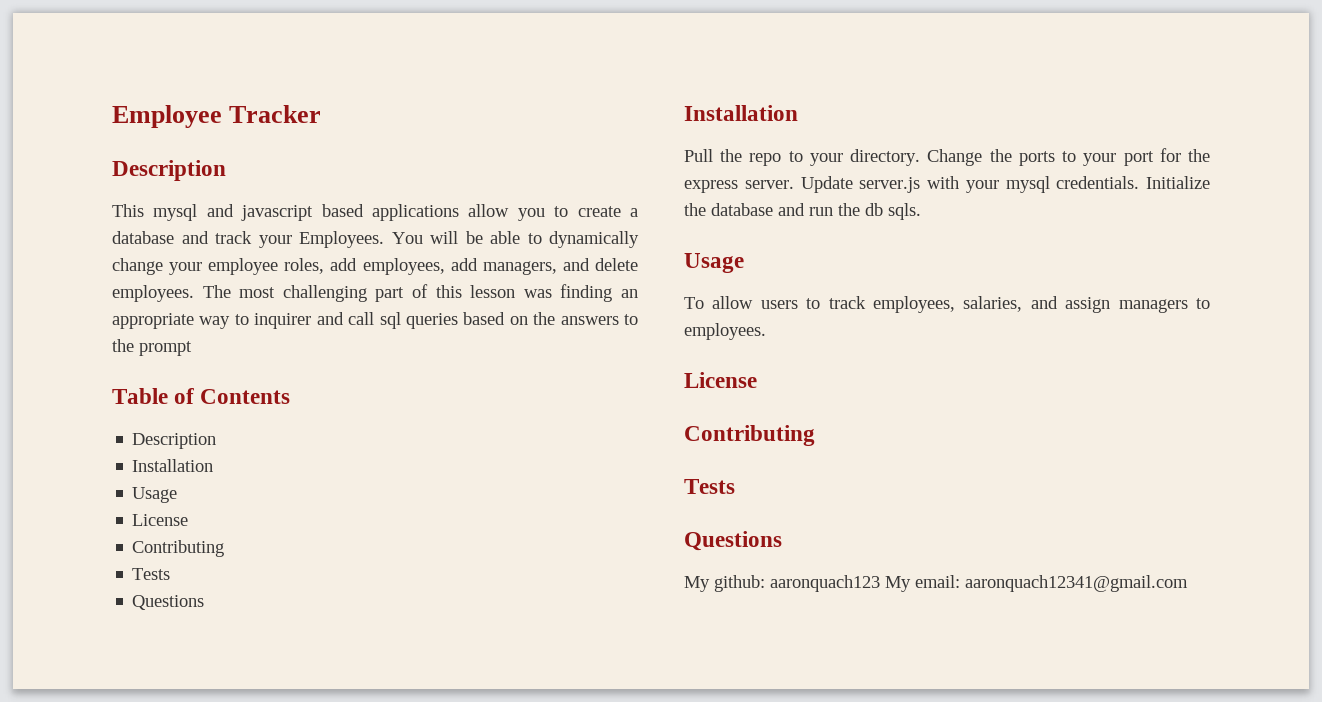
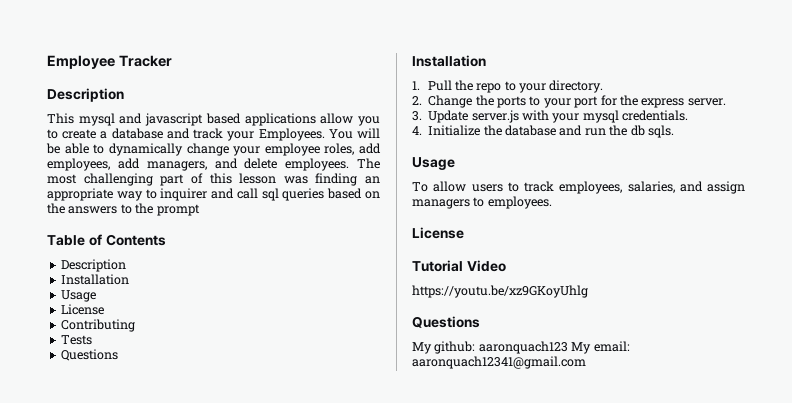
(798, 113) none -> [412,81,420,90] 1.
(921, 157) none -> [412,96,422,105] // 2.
(794, 184) none -> [412,111,422,121] // 3.
(1140, 182) none -> [412,126,422,135] // 4.
[684,425,815,446] [684,479,735,494] Contributing // Tests -> [412,260,506,272] [412,285,588,298] Tutorial Video // https://youtu.be/xz9GKoyUhlg

